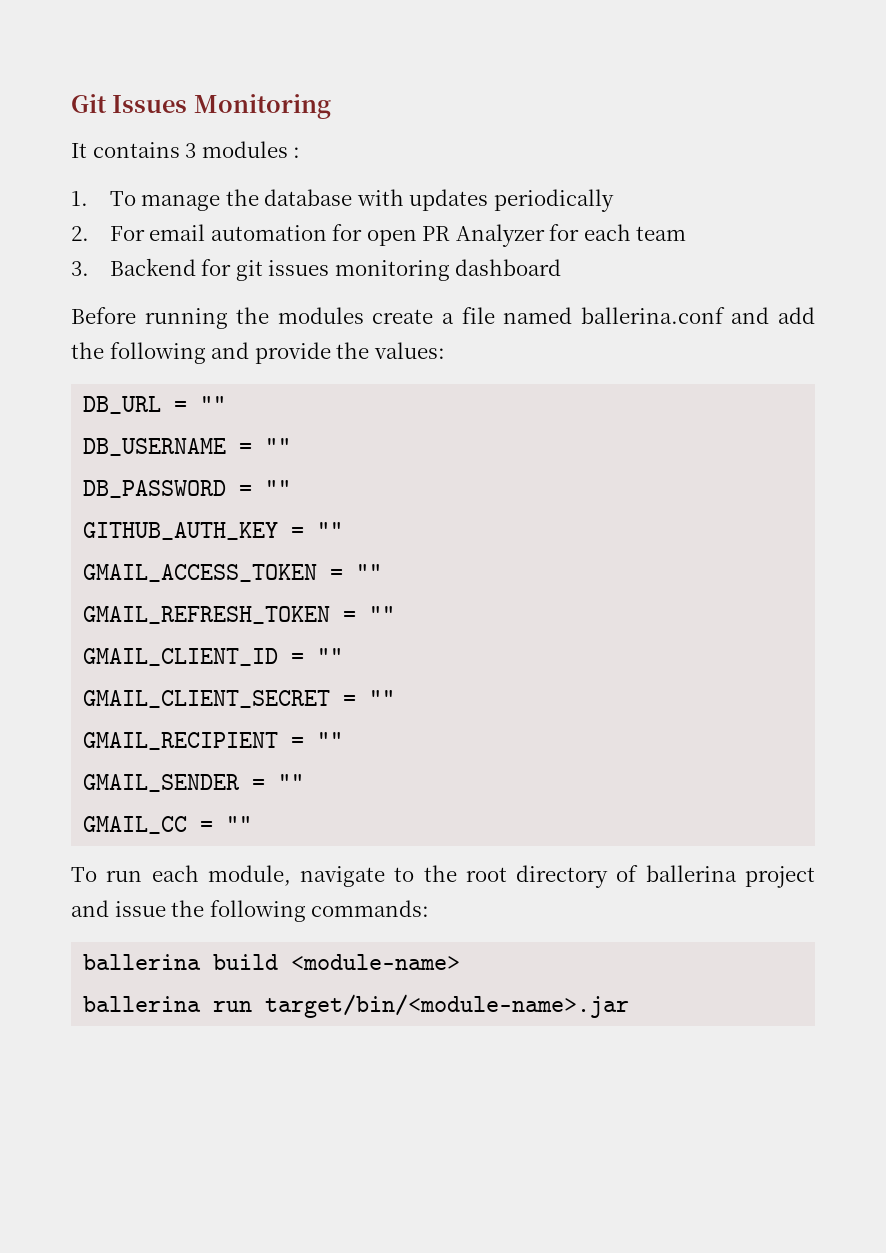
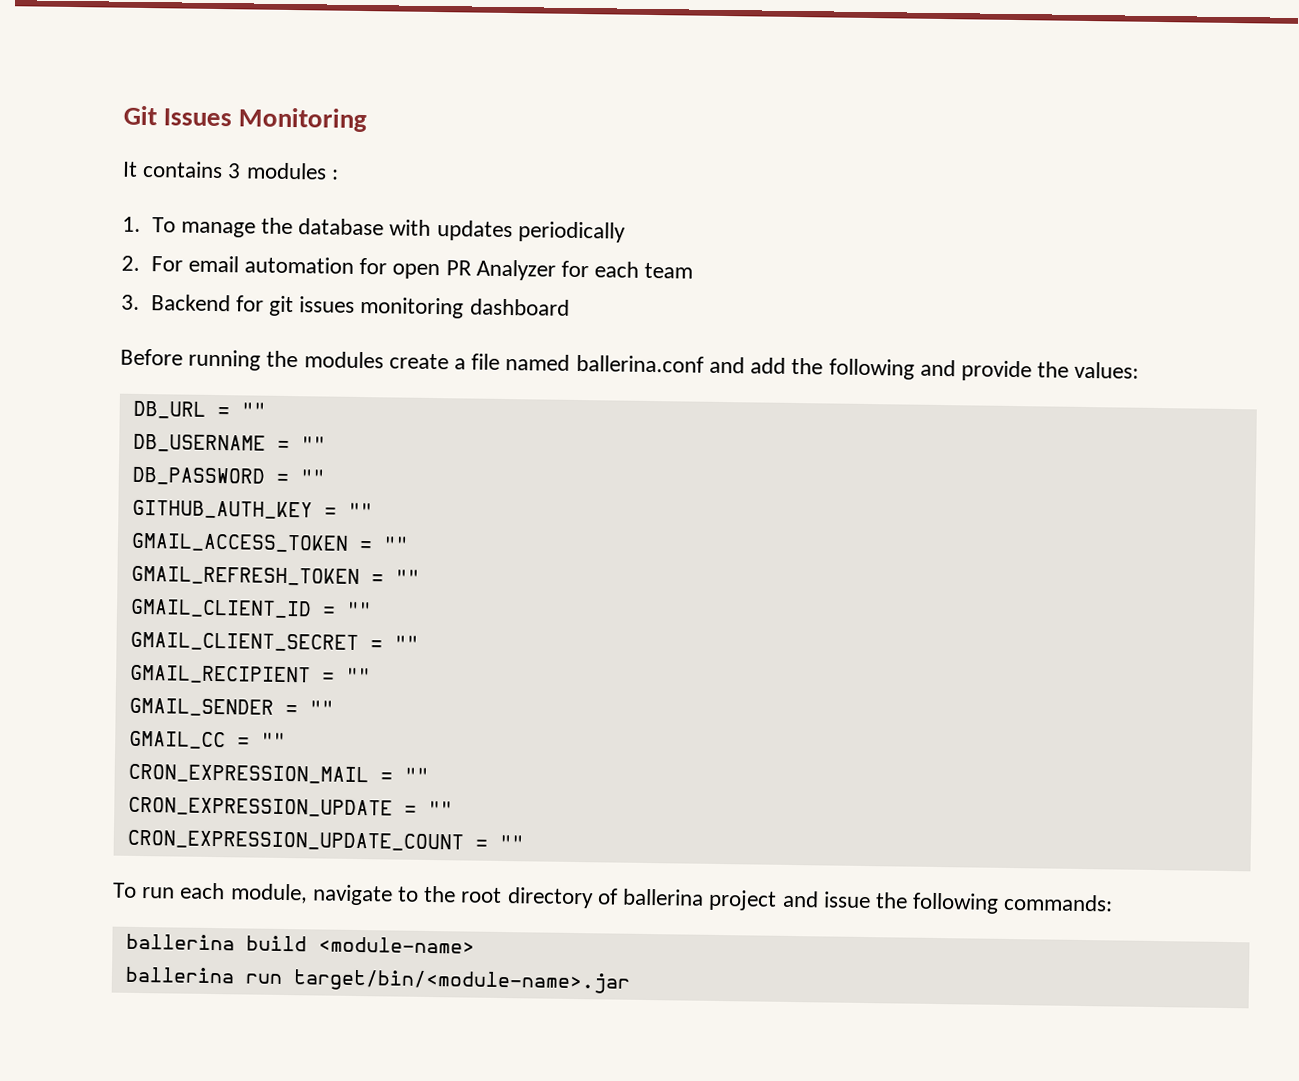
(253, 824) none -> [127,763,429,785] [127,796,453,818] [126,829,524,852] // CRON_EXPRESSION_MAIL = "" // CRON_EXPRESSION_UPDATE = "" // CRON_EXPRESSION_UPDATE_COUNT = ""

